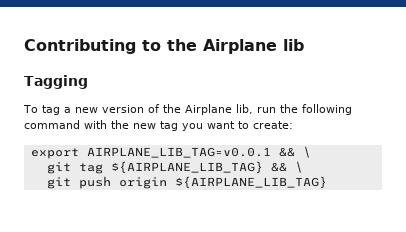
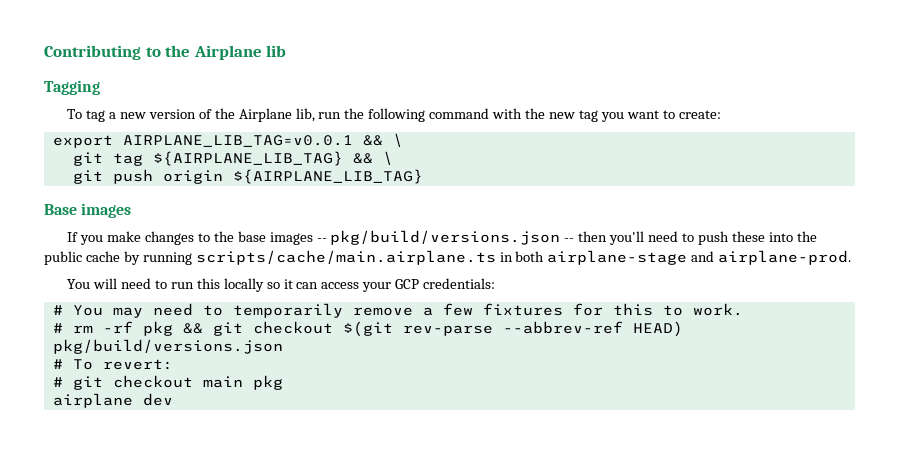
(327, 182) none -> [44,203,132,218] [67,230,817,245] [44,250,852,265] [67,278,496,292] [52,303,743,318] [52,321,683,337] [52,339,283,354] [52,359,173,370] [52,375,283,390] [52,393,173,408] // Base images // If you make changes to the base images -- pkg/build/versions.json -- then you'll need to push these into the public cache by running scripts/cache/main.airplane.ts in both airplane-stage and airplane-prod. // You will need to run this locally so it can access your GCP credentials: // # You may need to temporarily remove a few fixtures for this to work. // # rm -rf pkg && git checkout $(git rev-parse --abbrev-ref HEAD) pkg/build/versions.json // # To revert: // # git checkout main pkg // airplane dev

